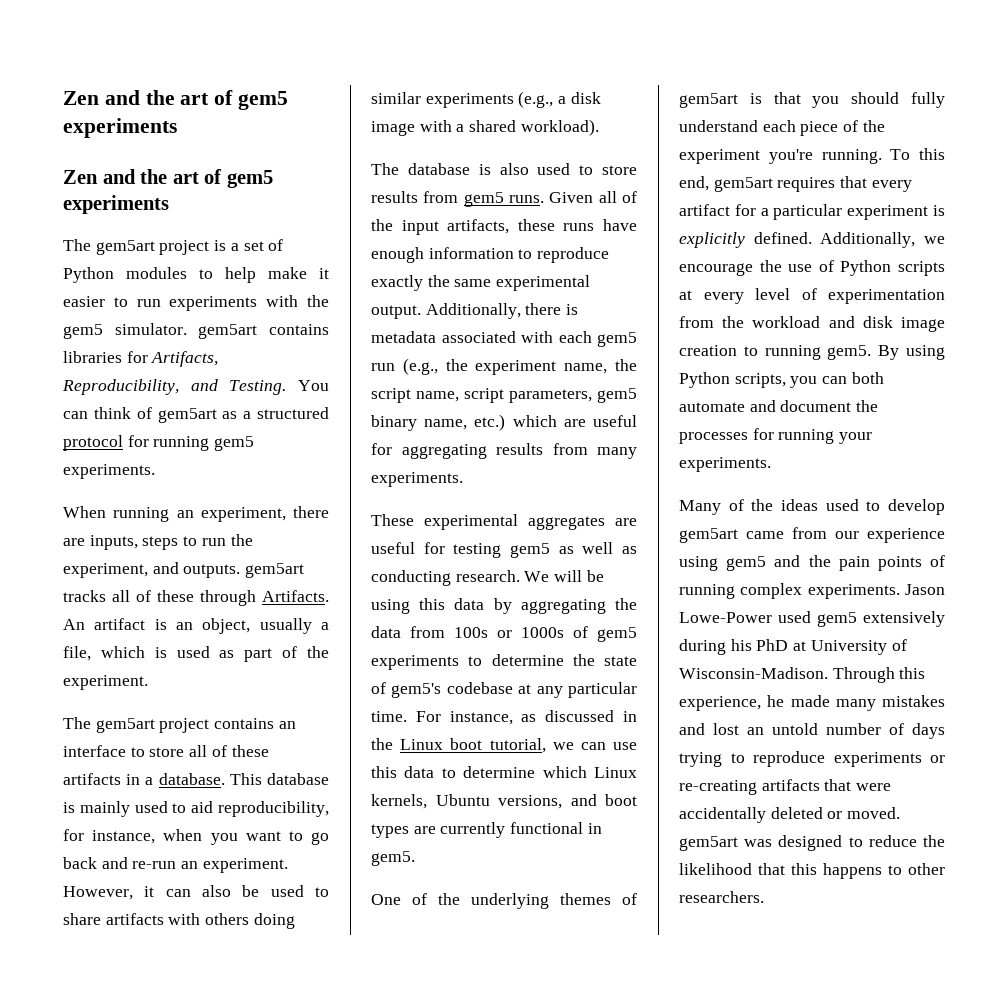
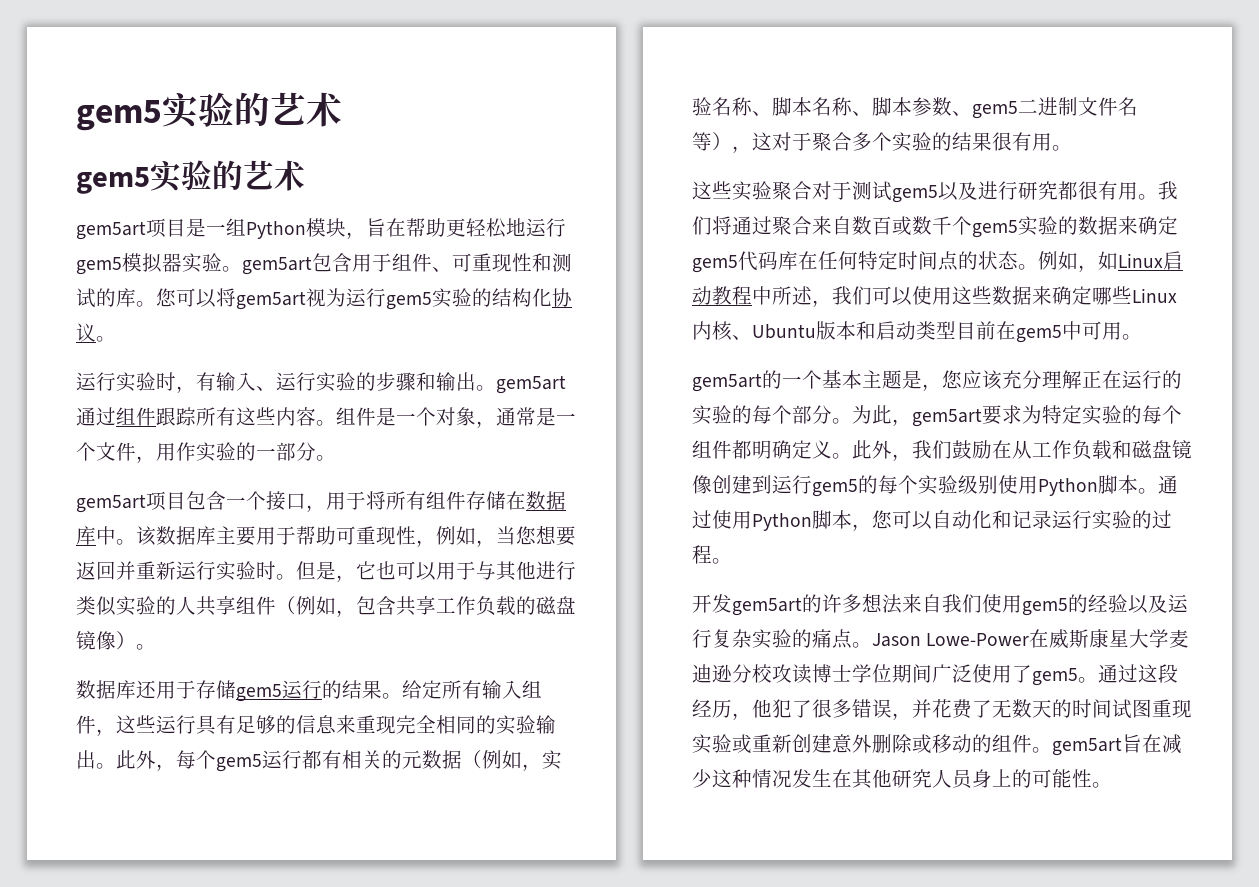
[63,90,289,110] [63,118,177,138] [63,169,273,188] [63,195,169,214] [63,239,284,255] [63,267,329,283] [63,295,329,311] [63,323,329,339] [63,351,219,367] [62,379,329,395] [63,407,329,423] [63,435,255,451] [63,464,155,479] [63,506,329,522] [63,534,253,550] [63,562,305,578] [63,590,329,606] [63,618,329,634] [63,646,329,662] [63,675,148,690] [63,717,296,733] [63,745,269,757] [63,773,329,785] [63,801,329,817] [63,829,329,845] [63,857,288,873] [63,885,329,900] [63,913,295,929] [371,91,601,108] [371,119,599,136] [371,163,637,175] [371,191,637,207] [371,219,637,235] [371,247,610,263] [371,275,591,291] [371,303,579,319] [371,331,637,347] [371,358,637,375] [371,388,637,403] [371,414,637,431] [371,443,637,459] [371,472,463,487] [371,514,637,530] [371,542,637,558] [371,570,604,586] [371,598,637,614] [371,626,637,642] [371,654,637,670] [371,682,637,698] [371,710,637,725] [371,738,637,753] [371,766,637,778] [371,794,637,809] [371,822,602,838] [371,851,415,866] [371,893,637,909] [679,92,945,108] [679,120,885,136] [679,148,945,164] [679,176,912,192] [679,204,945,220] [679,232,945,248] [679,260,945,276] [679,288,945,304] [679,316,945,332] [679,345,945,360] [679,372,884,388] [679,400,879,412] [679,428,873,444] [679,457,771,472] [679,499,945,515] [679,527,945,543] [679,555,945,571] [679,583,945,599] [679,611,945,627] [679,639,907,655] [679,667,926,683] [679,695,945,711] [679,723,945,739] [679,751,945,767] [679,779,892,795] [679,807,901,823] [679,835,945,851] [679,863,945,879] [679,891,764,903] Zen and the art of gem5 experiments // Zen and the art of gem5 experiments // The gem5art project is a set of Python modules to help make it easier to run experiments with the gem5 simulator. gem5art contains libraries for Artifacts, Reproducibility, and Testing. You can think of gem5art as a structured protocol for running gem5 experiments. // When running an experiment, there are inputs, steps to run the experiment, and outputs. gem5art tracks all of these through Artifacts. An artifact is an object, usually a file, which is used as part of the experiment. // The gem5art project contains an interface to store all of these artifacts in a database. This database is mainly used to aid reproducibility, for instance, when you want to go back and re-run an experiment. However, it can also be used to share artifacts with others doing similar experiments (e.g., a disk image with a shared workload). // The database is also used to store results from gem5 runs. Given all of the input artifacts, these runs have enough information to reproduce exactly the same experimental output. Additionally, there is metadata associated with each gem5 run (e.g., the experiment name, the script name, script parameters, gem5 binary name, etc.) which are useful for aggregating results from many experiments. // These experimental aggregates are useful for testing gem5 as well as conducting research. We will be using this data by aggregating the data from 100s or 1000s of gem5 experiments to determine the state of gem5's codebase at any particular time. For instance, as discussed in the Linux boot tutorial, we can use this data to determine which Linux kernels, Ubuntu versions, and boot types are currently functional in gem5. // One of the underlying themes of gem5art is that you should fully understand each piece of the experiment you're running. To this end, gem5art requires that every artifact for a particular experiment is explicitly defined. Additionally, we encourage the use of Python scripts at every level of experimentation from the workload and disk image creation to running gem5. By using Python scripts, you can both automate and document the processes for running your experiments. // Many of the ideas used to develop gem5art came from our experience using gem5 and the pain points of running complex experiments. Jason Lowe-Power used gem5 extensively during his PhD at University of Wisconsin-Madison. Through this experience, he made many mistakes and lost an untold number of days trying to reproduce experiments or re-creating artifacts that were accidentally deleted or moved. gem5art was designed to reduce the likelihood that this happens to other researchers. -> [76,92,342,131] [76,160,305,194] [76,218,566,240] [76,253,572,275] [76,288,573,310] [76,323,116,342] [76,372,566,394] [76,407,576,428] [76,442,336,463] [76,491,566,513] [76,525,576,547] [76,561,576,582] [76,596,576,617] [76,631,156,650] [76,680,542,702] [76,715,556,736] [76,750,562,772] [692,97,1138,119] [692,132,1072,153] [692,181,1178,203] [692,216,1178,238] [692,251,1183,273] [692,286,1177,307] [692,321,1142,343] [692,370,1182,392] [692,405,1182,427] [692,440,1192,461] [692,475,1178,497] [692,510,1172,531] [692,545,732,564] [692,593,1188,616] [692,629,1190,649] [692,664,1178,686] [692,699,1192,720] [692,734,1182,756] [692,769,1112,789] gem5实验的艺术 // gem5实验的艺术 // gem5art项目是一组Python模块，旨在帮助更轻松地运行gem5模拟器实验。gem5art包含用于组件、可重现性和测试的库。您可以将gem5art视为运行gem5实验的结构化协议。 // 运行实验时，有输入、运行实验的步骤和输出。gem5art通过组件跟踪所有这些内容。组件是一个对象，通常是一个文件，用作实验的一部分。 // gem5art项目包含一个接口，用于将所有组件存储在数据库中。该数据库主要用于帮助可重现性，例如，当您想要返回并重新运行实验时。但是，它也可以用于与其他进行类似实验的人共享组件（例如，包含共享工作负载的磁盘镜像）。 // 数据库还用于存储gem5运行的结果。给定所有输入组件，这些运行具有足够的信息来重现完全相同的实验输出。此外，每个gem5运行都有相关的元数据（例如，实验名称、脚本名称、脚本参数、gem5二进制文件名等），这对于聚合多个实验的结果很有用。 // 这些实验聚合对于测试gem5以及进行研究都很有用。我们将通过聚合来自数百或数千个gem5实验的数据来确定gem5代码库在任何特定时间点的状态。例如，如Linux启动教程中所述，我们可以使用这些数据来确定哪些Linux内核、Ubuntu版本和启动类型目前在gem5中可用。 // gem5art的一个基本主题是，您应该充分理解正在运行的实验的每个部分。为此，gem5art要求为特定实验的每个组件都明确定义。此外，我们鼓励在从工作负载和磁盘镜像创建到运行gem5的每个实验级别使用Python脚本。通过使用Python脚本，您可以自动化和记录运行实验的过程。 // 开发gem5art的许多想法来自我们使用gem5的经验以及运行复杂实验的痛点。Jason Lowe-Power在威斯康星大学麦迪逊分校攻读博士学位期间广泛使用了gem5。通过这段经历，他犯了很多错误，并花费了无数天的时间试图重现实验或重新创建意外删除或移动的组件。gem5art旨在减少这种情况发生在其他研究人员身上的可能性。

